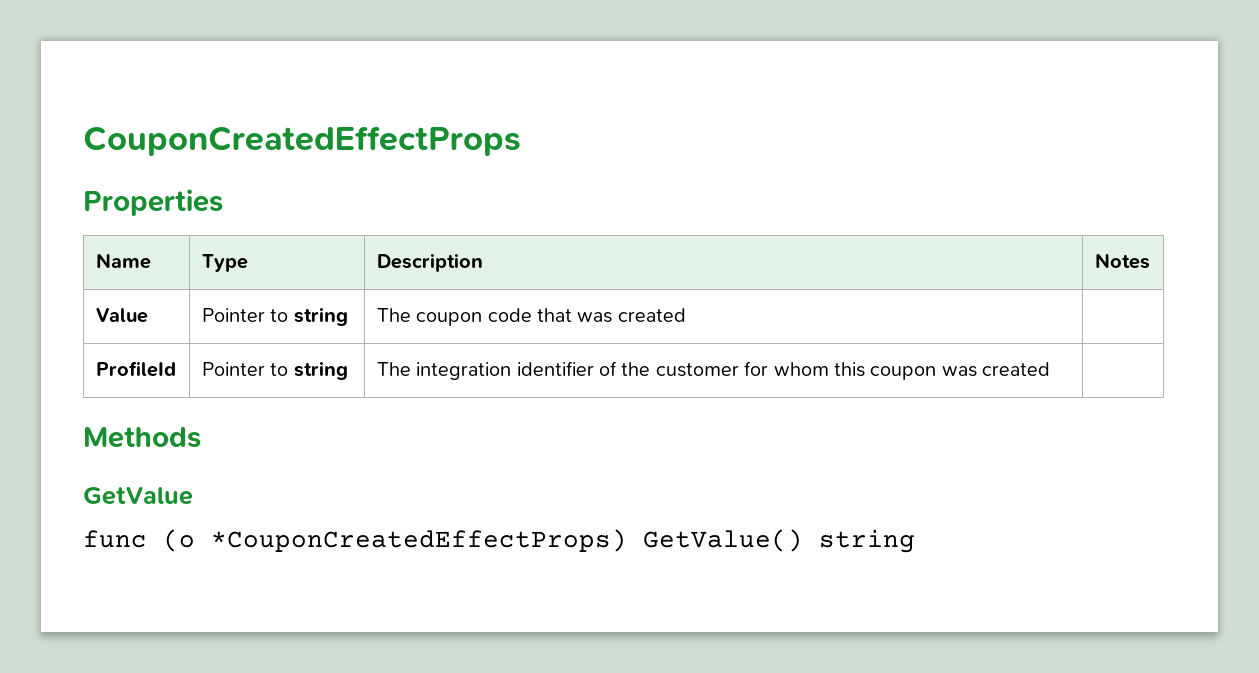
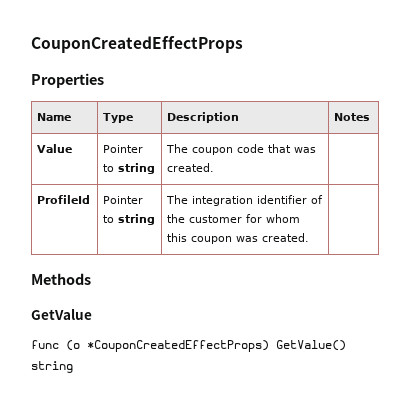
[617,308,686,322] created -> [167,163,215,172] created.
[982,362,1051,376] created -> [262,233,310,242] created.

